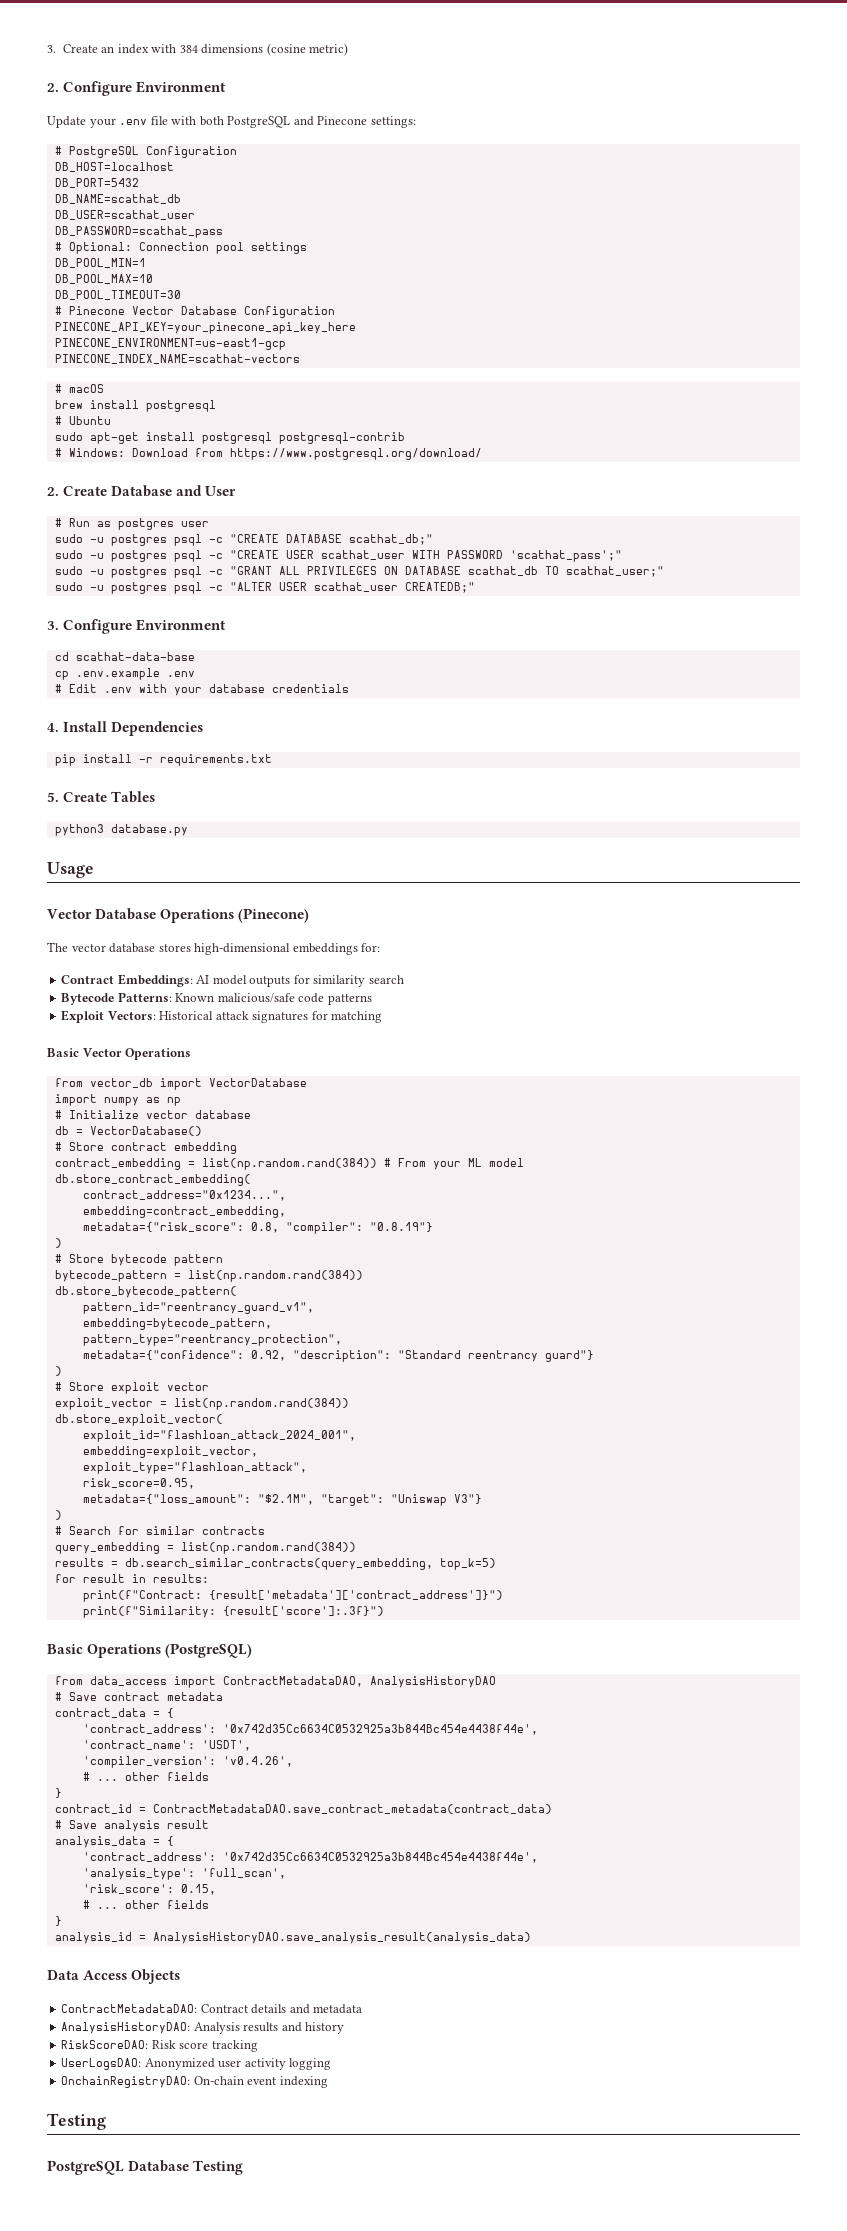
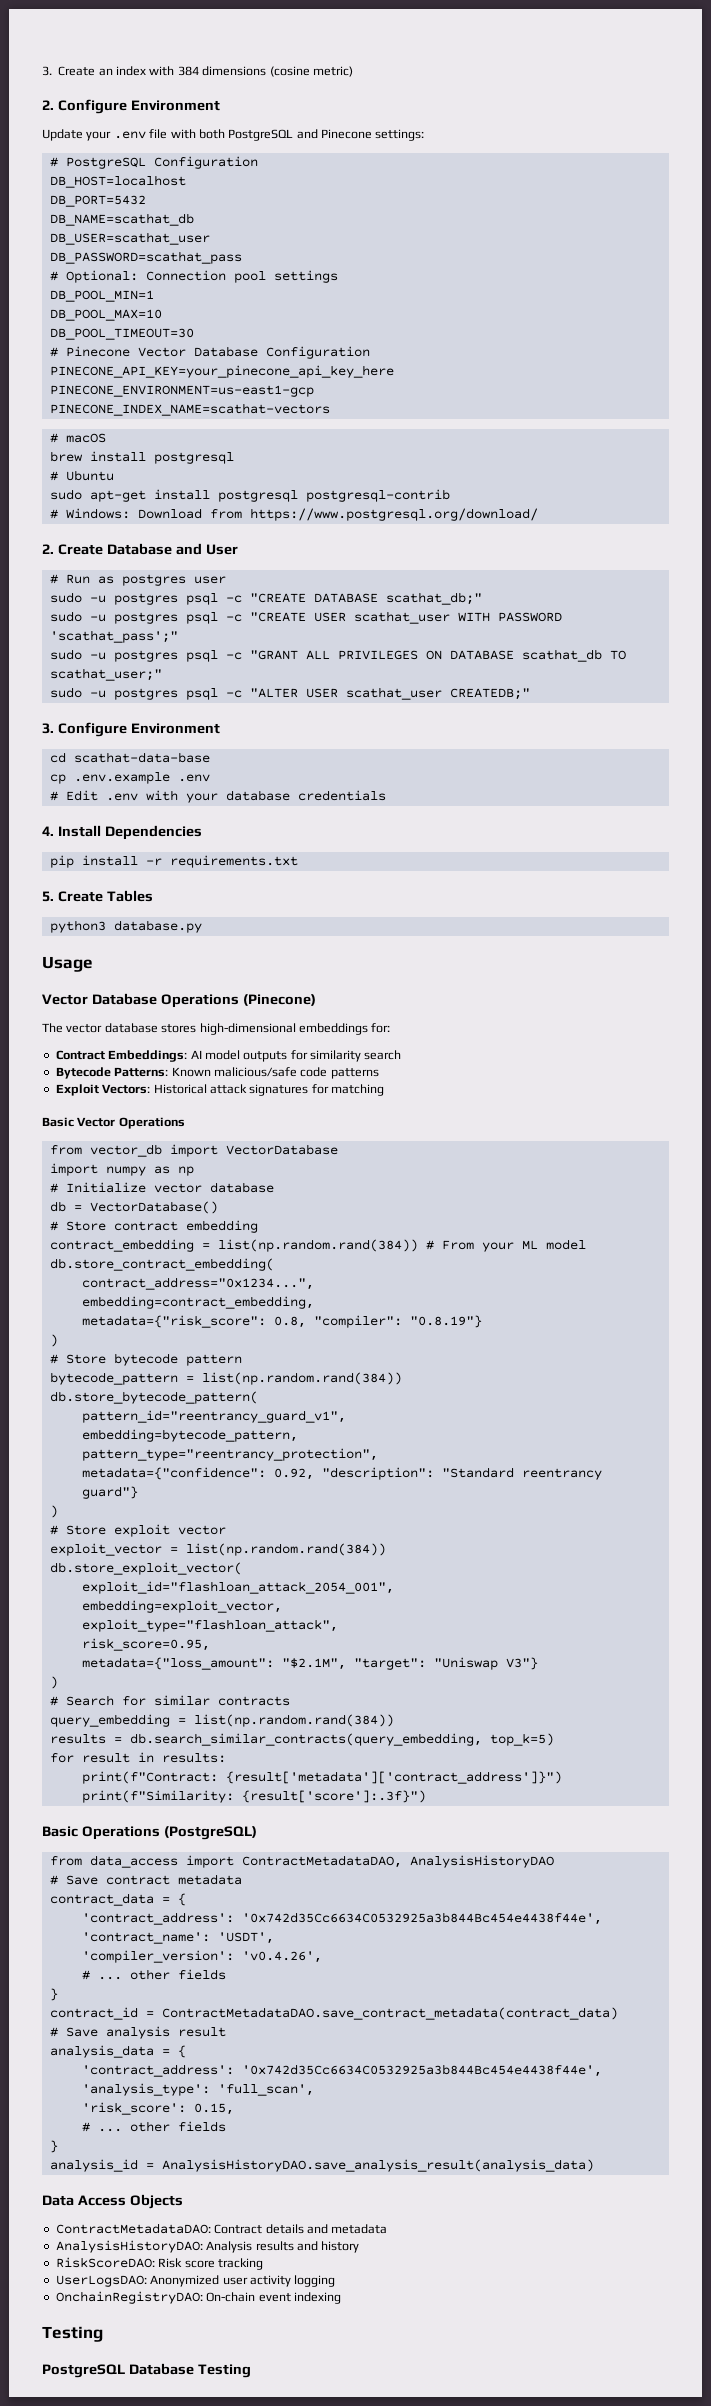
[82,1430,356,1442] exploit_id="flashloan_attack_2024_001", -> [81,1581,394,1594] exploit_id="flashloan_attack_2054_001",

